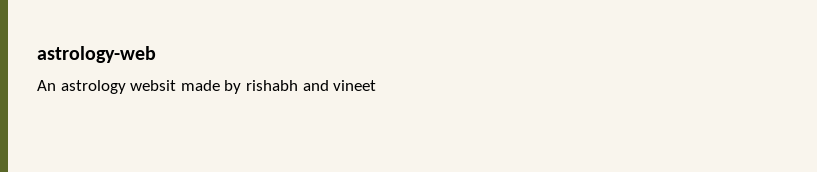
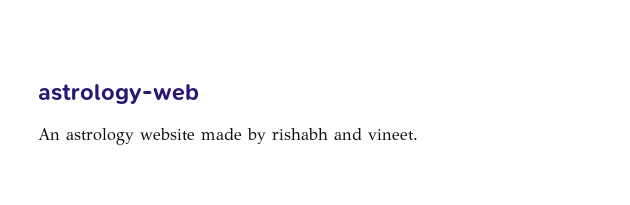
[130,80,177,91] websit -> [140,128,195,140] website
[333,80,377,91] vineet -> [368,129,418,140] vineet.

